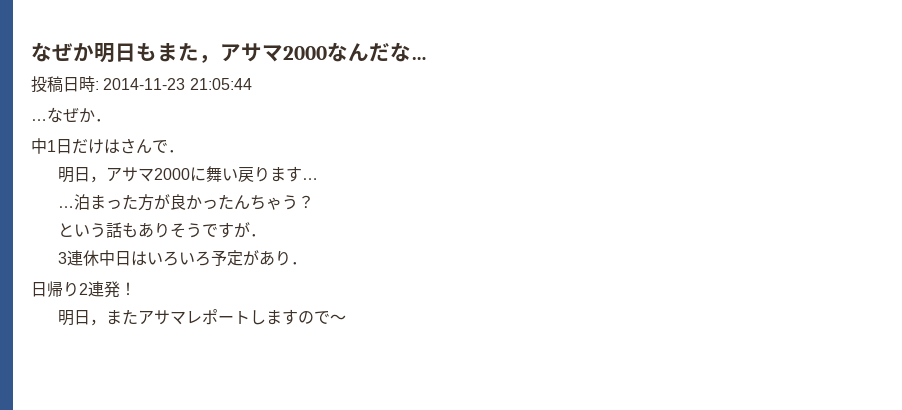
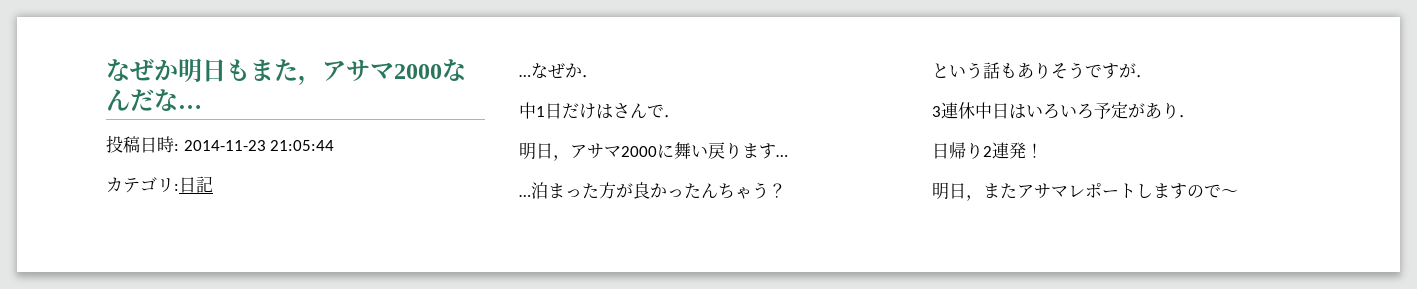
(252, 84) none -> [106,176,213,193] // カテゴリ:日記

